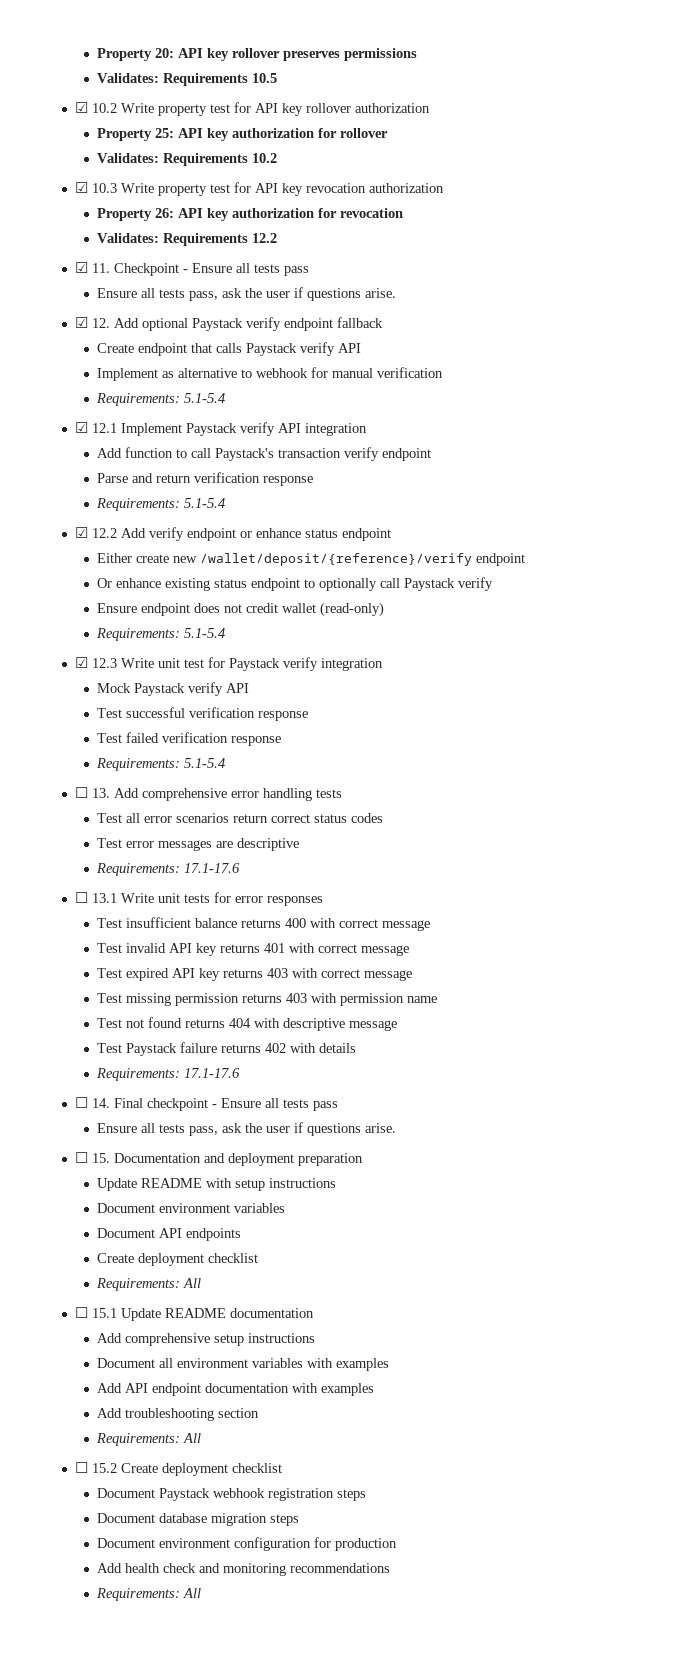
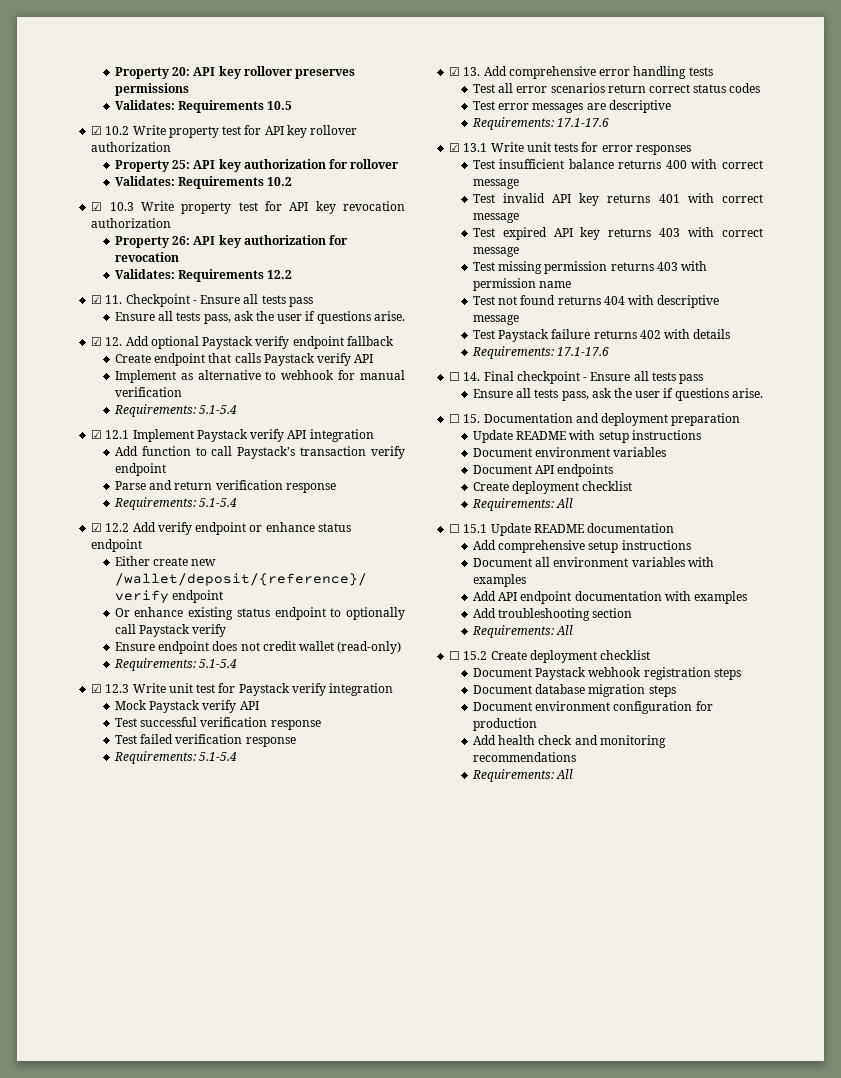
[74,787,88,798] ☐ -> [449,67,461,76] ☑
[74,892,88,903] ☐ -> [449,143,461,152] ☑

